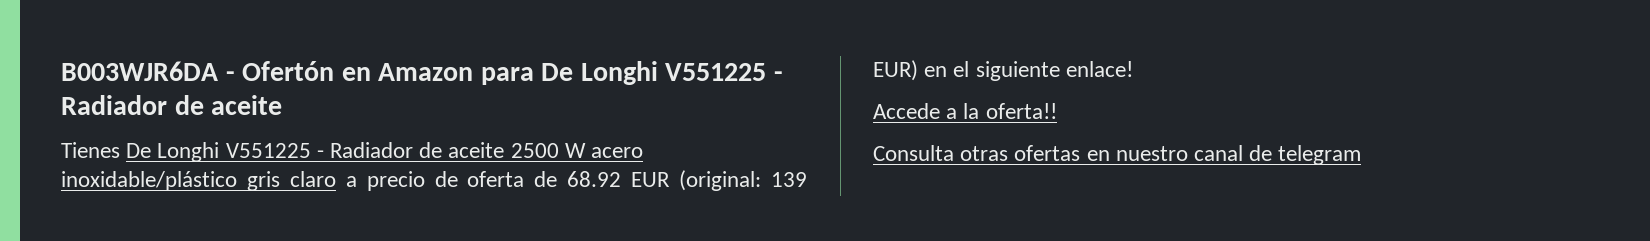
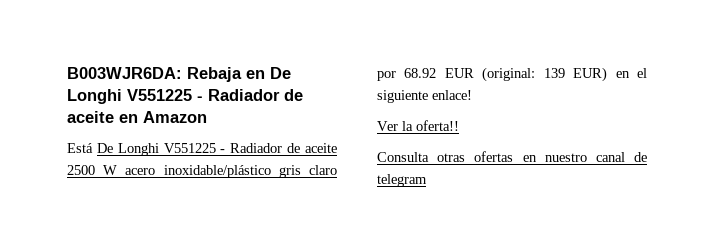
[61,61,784,85] [61,95,283,115] [61,142,120,158] B003WJR6DA - Ofertón en Amazon para De Longhi V551225 - Radiador de aceite // Tienes -> [67,67,291,82] [67,89,303,104] [67,111,207,123] [67,143,93,153] B003WJR6DA: Rebaja en De Longhi V551225 - Radiador de aceite en Amazon // Está
[345,171,558,191] a precio de oferta de -> [377,71,396,81] por
[873,103,958,119] Accede a -> [377,121,398,131] Ver

